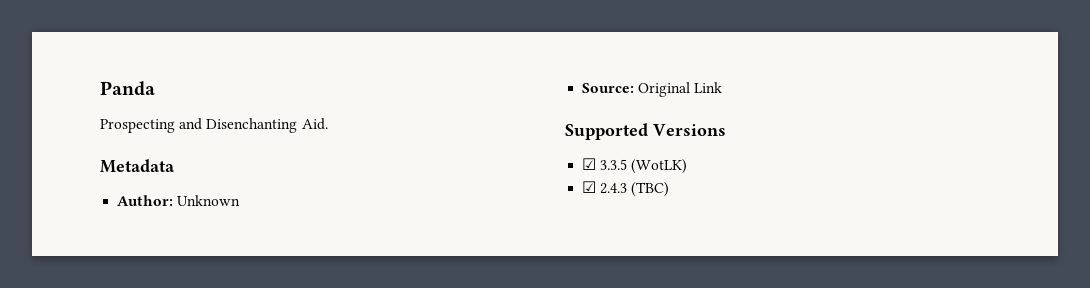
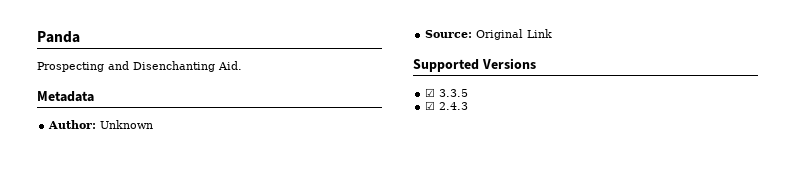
[631,159,688,174] (WotLK) -> (469, 93) none
[631,182,670,197] (TBC) -> (469, 106) none

